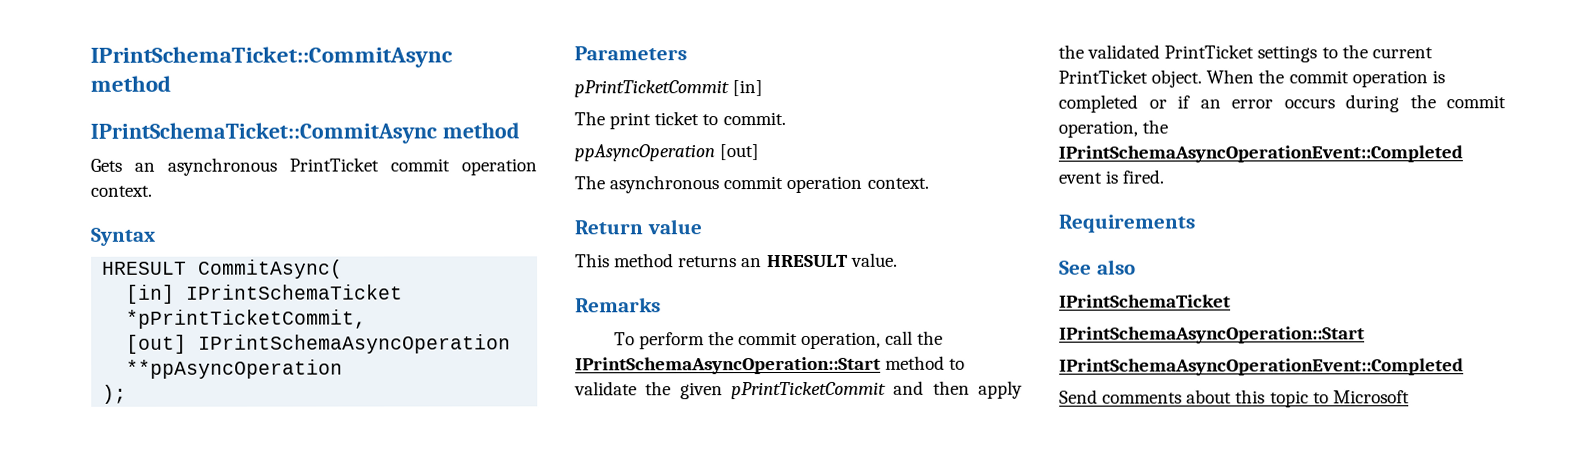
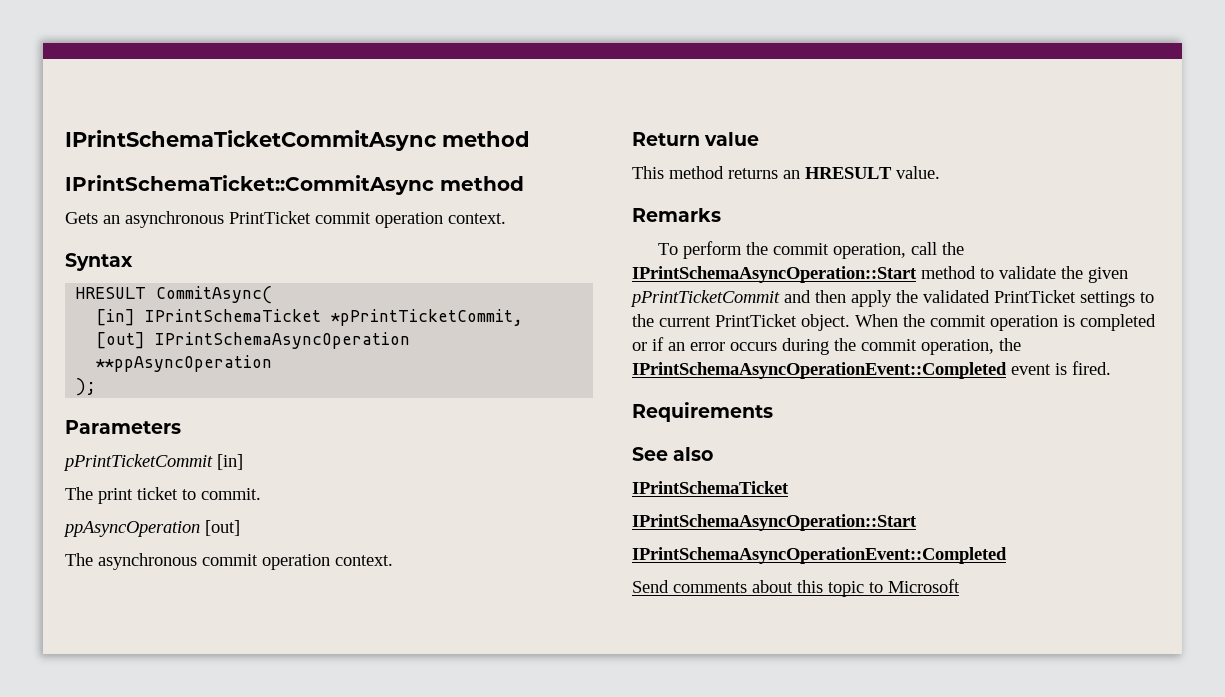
[90,46,453,68] IPrintSchemaTicket::CommitAsync -> [65,130,437,151] IPrintSchemaTicketCommitAsync

